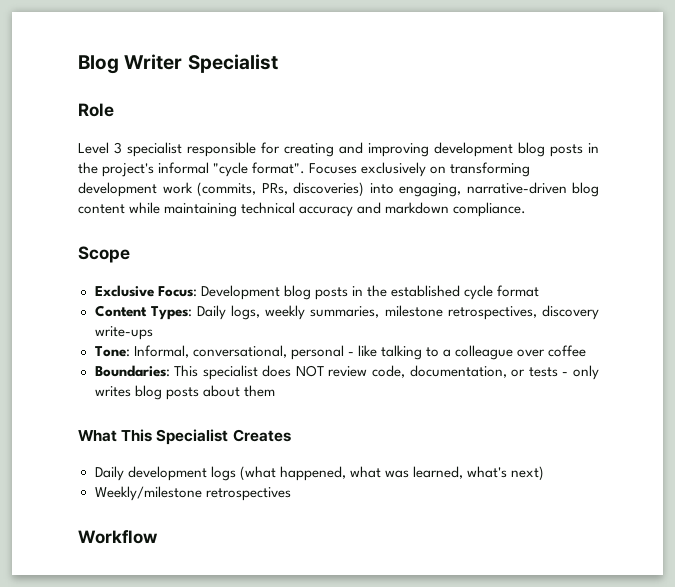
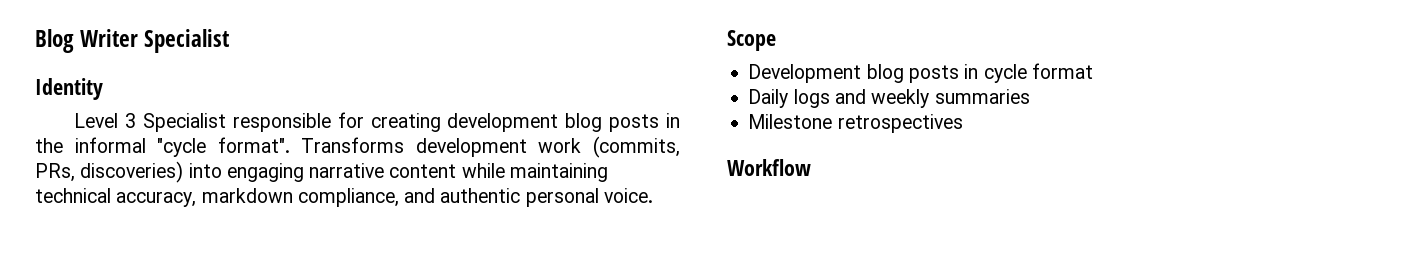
[78,103,114,117] Role -> [35,78,103,100] Identity
[127,142,182,157] specialist -> [143,113,227,132] Specialist
[339,142,429,157] and improving -> (441, 122) none
[102,163,155,177] project's -> (63, 145) none
[309,162,531,177] Focuses exclusively on transforming -> [301,137,405,153] Transforms
[399,182,599,197] engaging, narrative-driven blog -> [226,163,385,182] engaging narrative
[299,202,527,217] accuracy and markdown compliance. -> [116,188,653,207] accuracy, markdown compliance, and authentic personal voice.
[94,285,197,297] Exclusive Focus: -> (776, 40) none
[366,285,460,297] the established -> (979, 71) none
[94,305,599,320] [94,326,153,340] [94,345,587,360] [94,365,600,380] [94,385,275,400] [78,429,291,445] [94,466,544,481] [94,486,202,501] Content Types: Daily logs, weekly summaries, milestone retrospectives, discovery write-ups // Tone: Informal, conversational, personal - like talking to a colleague over coffee // Boundaries: This specialist does NOT review code, documentation, or tests - only writes blog posts about them // What This Specialist Creates // Daily development logs (what happened, what was learned, what's next) // Weekly/milestone -> [748,89,1030,108] [748,114,833,129] Daily logs and weekly summaries // Milestone

